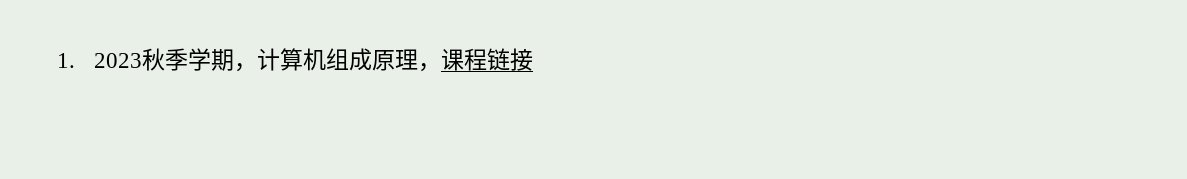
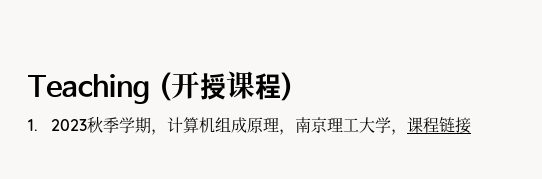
(57, 60) none -> [28,71,294,104] Teaching (开授课程) //
(441, 67) none -> [294,117,407,135] 南京理工大学，

